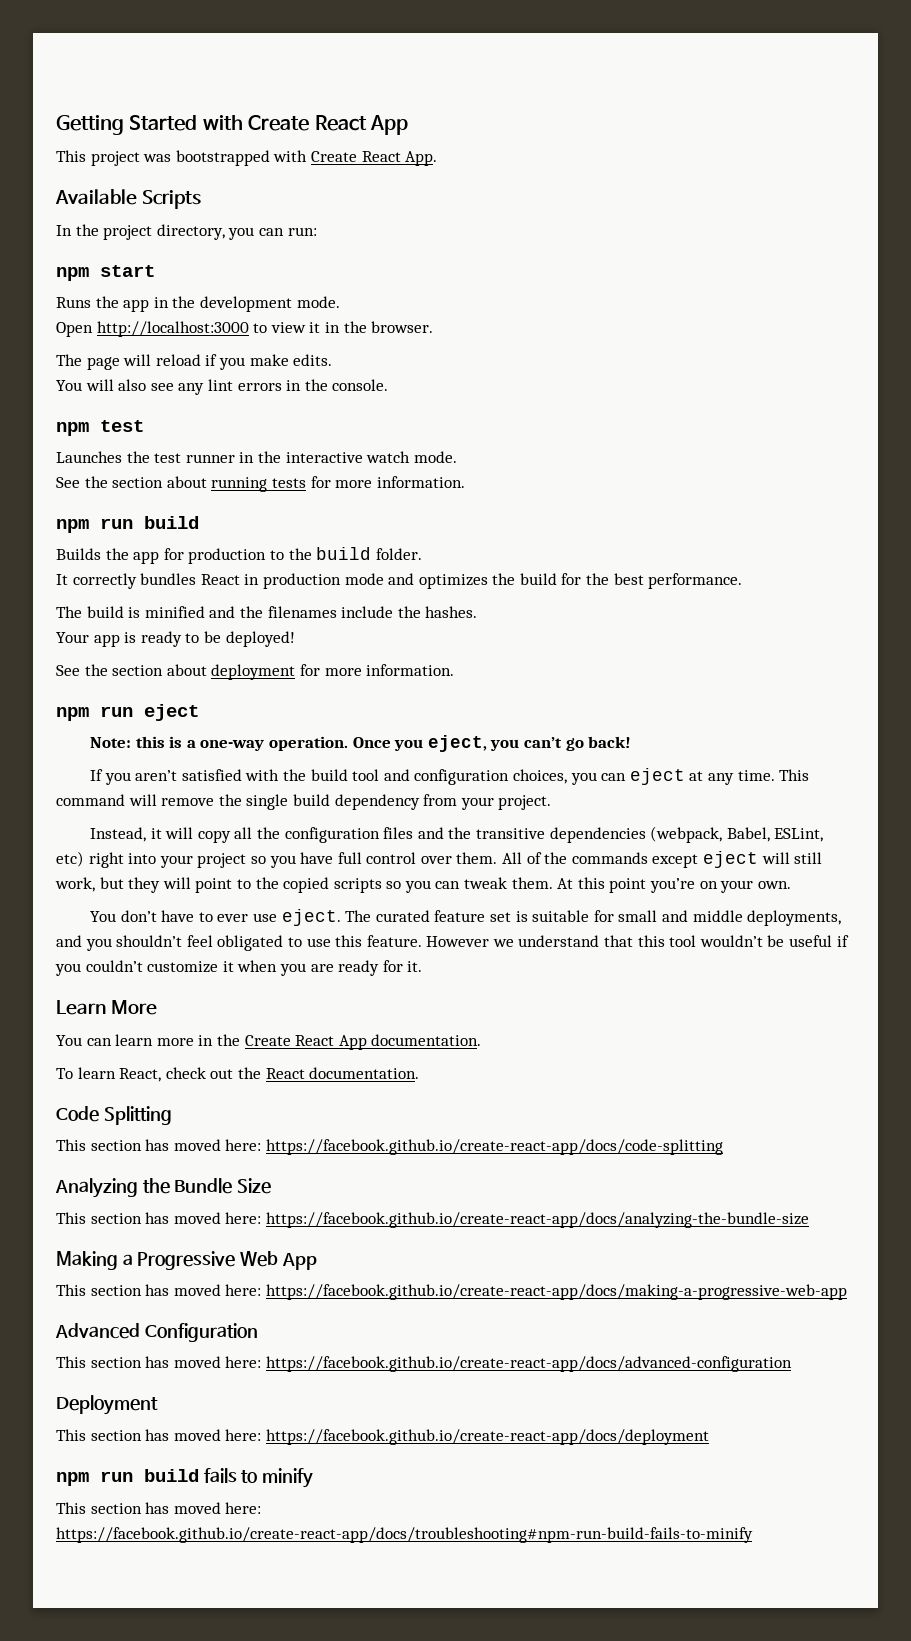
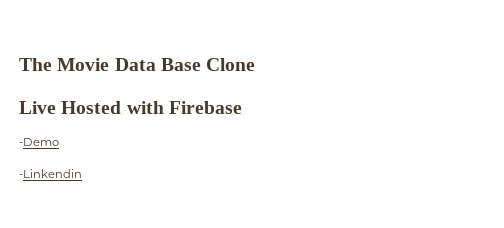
[56,115,408,135] [56,150,438,166] [55,189,201,209] [56,224,317,240] [56,265,155,281] [56,296,340,312] [56,321,434,337] [56,354,333,370] [56,379,389,395] [56,420,144,436] [56,451,457,463] [56,476,465,492] [56,516,199,533] [56,547,422,564] [56,573,743,589] [56,606,478,618] [56,631,295,647] [56,664,455,680] [56,704,199,721] [90,735,632,752] [90,768,810,785] [56,794,552,810] [90,826,824,843] [56,851,823,868] [55,877,791,893] [90,909,842,926] [56,935,849,951] [55,960,423,976] [56,1000,157,1015] [56,1034,482,1050] [56,1067,420,1082] [56,1106,172,1125] [56,1139,723,1155] [55,1178,272,1198] [56,1212,809,1228] [56,1251,317,1270] [56,1284,847,1300] [55,1323,258,1342] [56,1356,792,1372] [56,1395,158,1415] [56,1429,709,1445] [56,1468,314,1488] [56,1502,262,1514] [56,1527,753,1543] Getting Started with Create React App // This project was bootstrapped with Create React App. // Available Scripts // In the project directory, you can run: // npm start // Runs the app in the development mode. // Open http://localhost:3000 to view it in the browser. // The page will reload if you make edits. // You will also see any lint errors in the console. // npm test // Launches the test runner in the interactive watch mode. // See the section about running tests for more information. // npm run build // Builds the app for production to the build folder. // It correctly bundles React in production mode and optimizes the build for the best performance. // The build is minified and the filenames include the hashes. // Your app is ready to be deployed! // See the section about deployment for more information. // npm run eject // Note: this is a one-way operation. Once you eject, you can’t go back! // If you aren’t satisfied with the build tool and configuration choices, you can eject at any time. This command will remove the single build dependency from your project. // Instead, it will copy all the configuration files and the transitive dependencies (webpack, Babel, ESLint, etc) right into your project so you have full control over them. All of the commands except eject will still work, but they will point to the copied scripts so you can tweak them. At this point you’re on your own. // You don’t have to ever use eject. The curated feature set is suitable for small and middle deployments, and you shouldn’t feel obligated to use this feature. However we understand that this tool wouldn’t be useful if you couldn’t customize it when you are ready for it. // Learn More // You can learn more in the Create React App documentation. // To learn React, check out the React documentation. // Code Splitting // This section has moved here: https://facebook.github.io/create-react-app/docs/code-splitting // Analyzing the Bundle Size // This section has moved here: https://facebook.github.io/create-react-app/docs/analyzing-the-bundle-size // Making a Progressive Web App // This section has moved here: https://facebook.github.io/create-react-app/docs/making-a-progressive-web-app // Advanced Configuration // This section has moved here: https://facebook.github.io/create-react-app/docs/advanced-configuration // Deployment // This section has moved here: https://facebook.github.io/create-react-app/docs/deployment // npm run build fails to minify // This section has moved here: https://facebook.github.io/create-react-app/docs/troubleshooting#npm-run-build-fails-to-minify -> [19,58,256,71] [19,101,242,114] [19,138,59,146] [19,169,82,178] The Movie Data Base Clone // Live Hosted with Firebase // -Demo // -Linkendin

